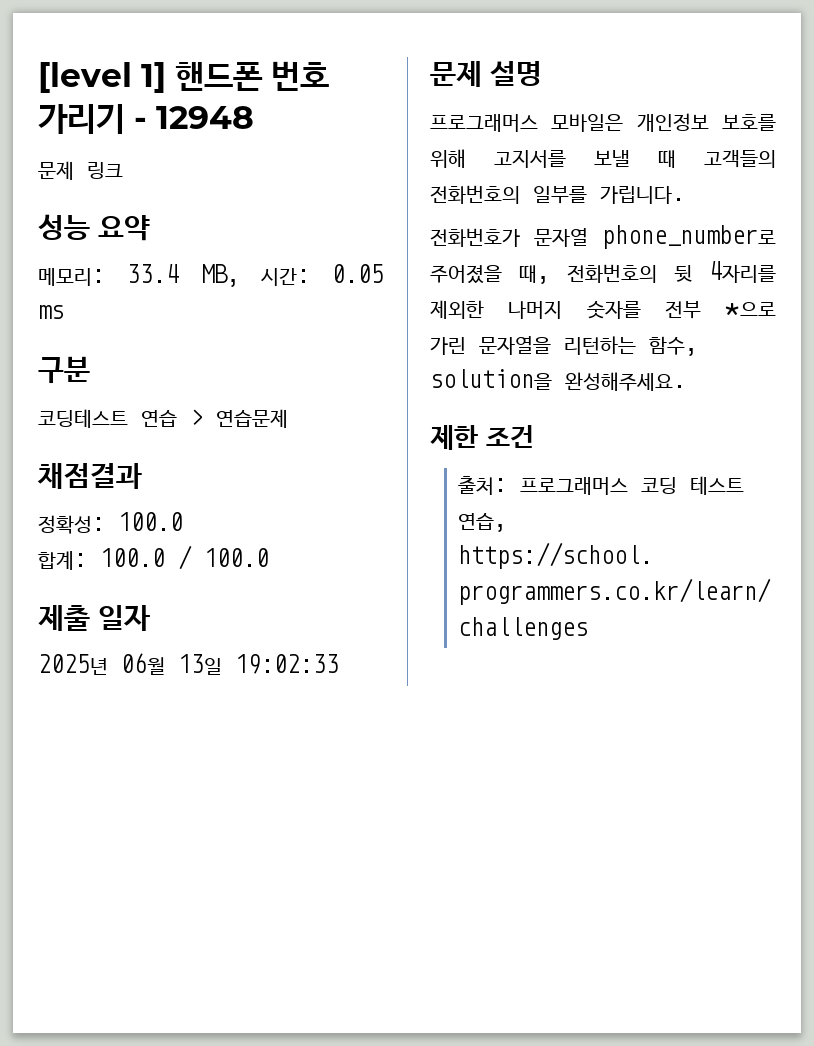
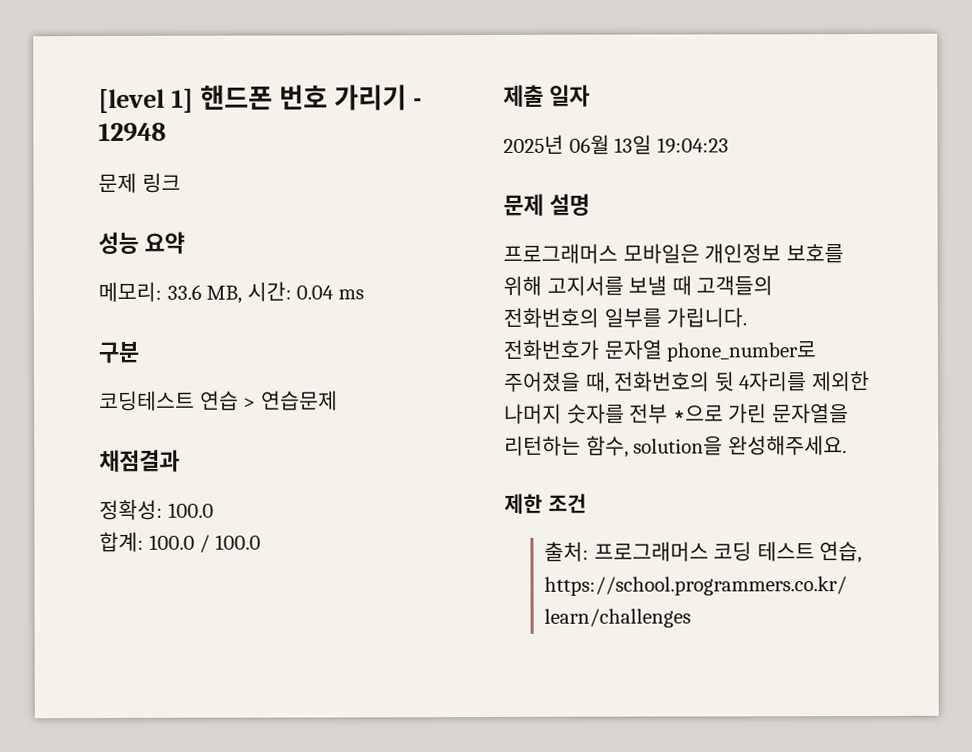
[126,264,179,283] 33.4 -> [166,284,202,300] 33.6
[332,264,384,283] 0.05 -> [296,285,335,300] 0.04
[235,654,339,674] 19:02:33 -> [656,137,729,154] 19:04:23

